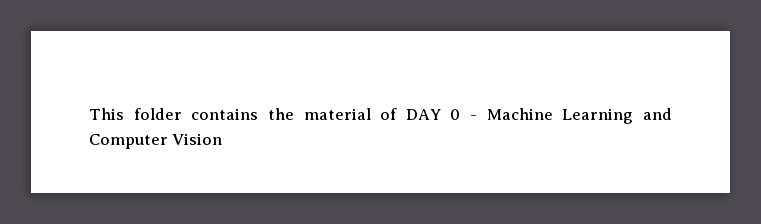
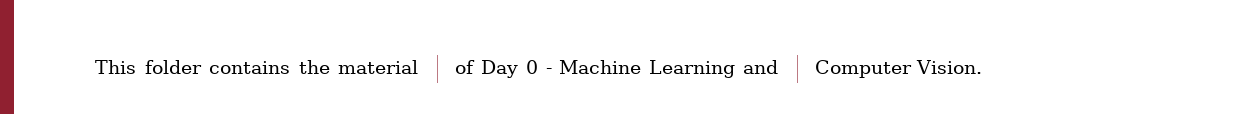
[405,109,441,120] DAY -> [480,60,518,78] Day
[172,133,223,145] Vision -> [916,60,982,74] Vision.

